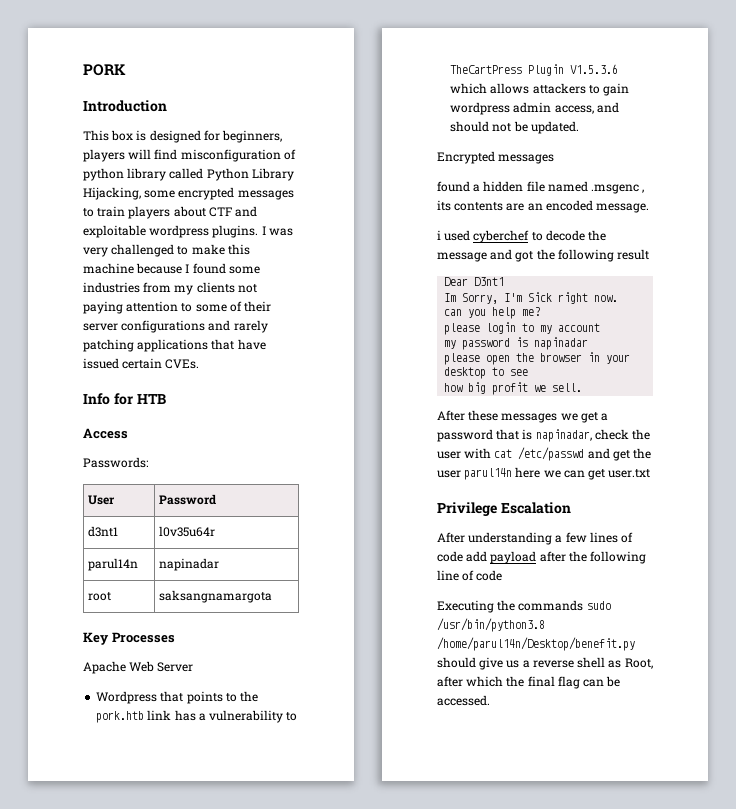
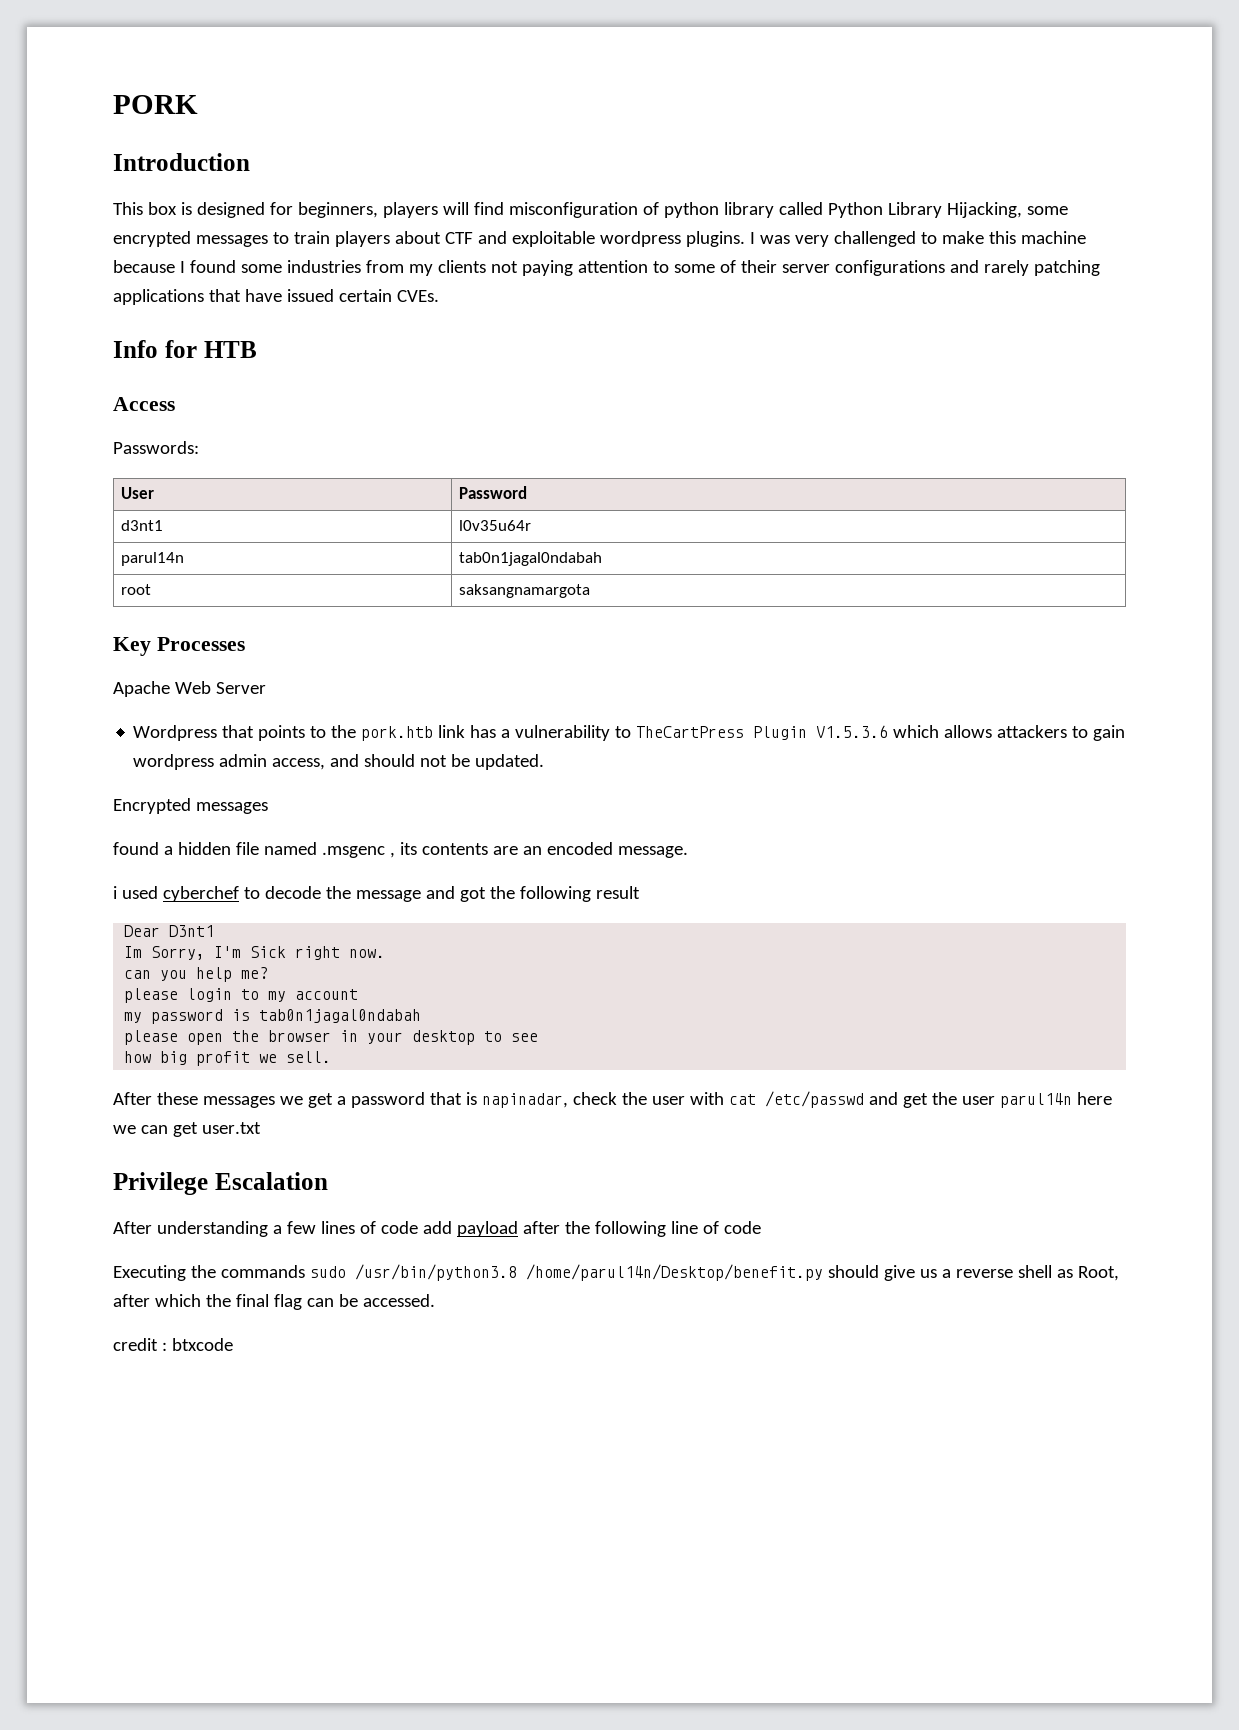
[159,558,220,571] napinadar -> [459,552,603,566] tab0n1jagal0ndabah
[534,337,589,350] napinadar -> [259,1009,422,1023] tab0n1jagal0ndabah
(490, 700) none -> [113,1338,233,1351] // credit : btxcode

